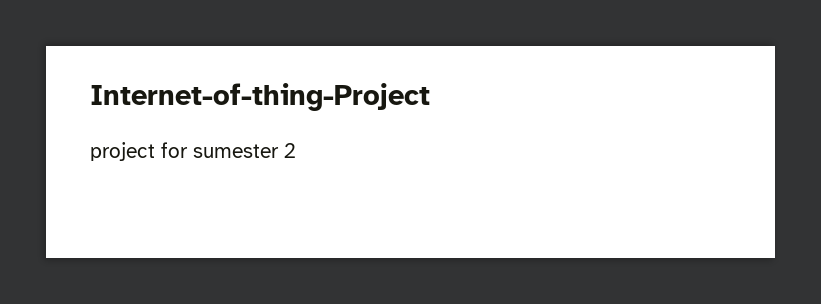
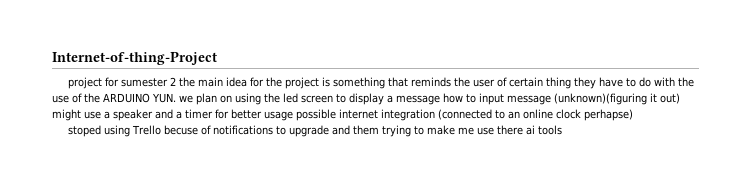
(296, 150) none -> [178,77,694,89] [52,93,680,105] [52,109,633,121] [67,125,562,137] the main idea for the project is something that reminds the user of certain thing they have to do with the use of the ARDUINO YUN. we plan on using the led screen to display a message how to input message (unknown)(figuring it out) might use a speaker and a timer for better usage possible internet integration (connected to an online clock perhapse) // stoped using Trello becuse of notifications to upgrade and them trying to make me use there ai tools

